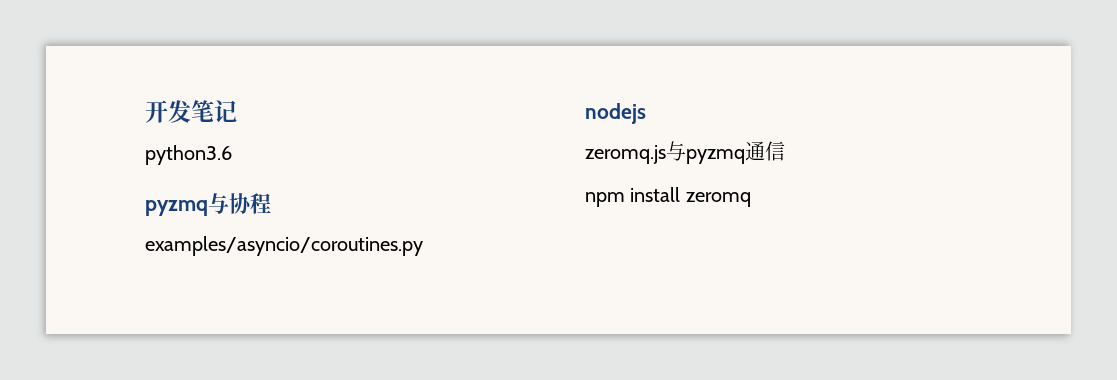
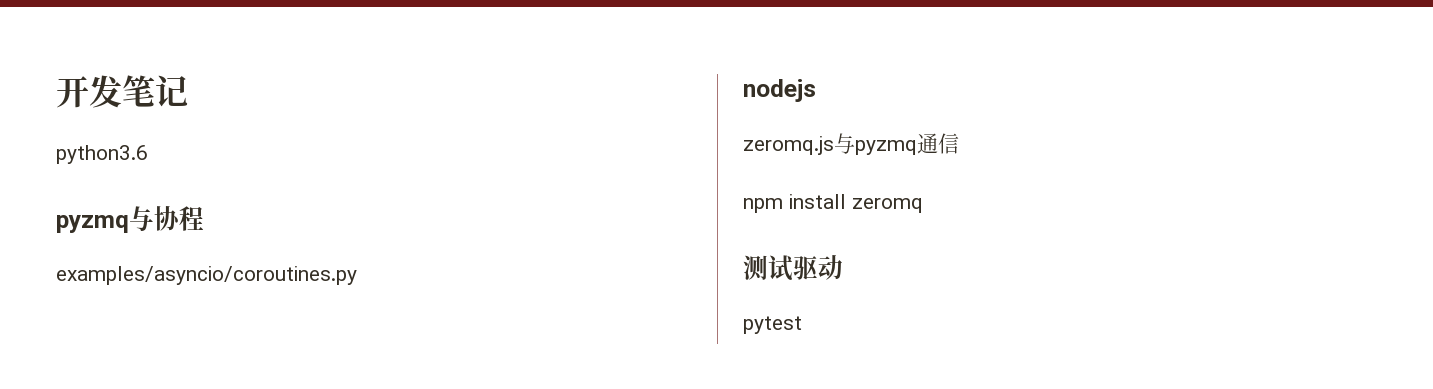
(751, 199) none -> [743,255,843,281] [743,316,802,334] // 测试驱动 // pytest

